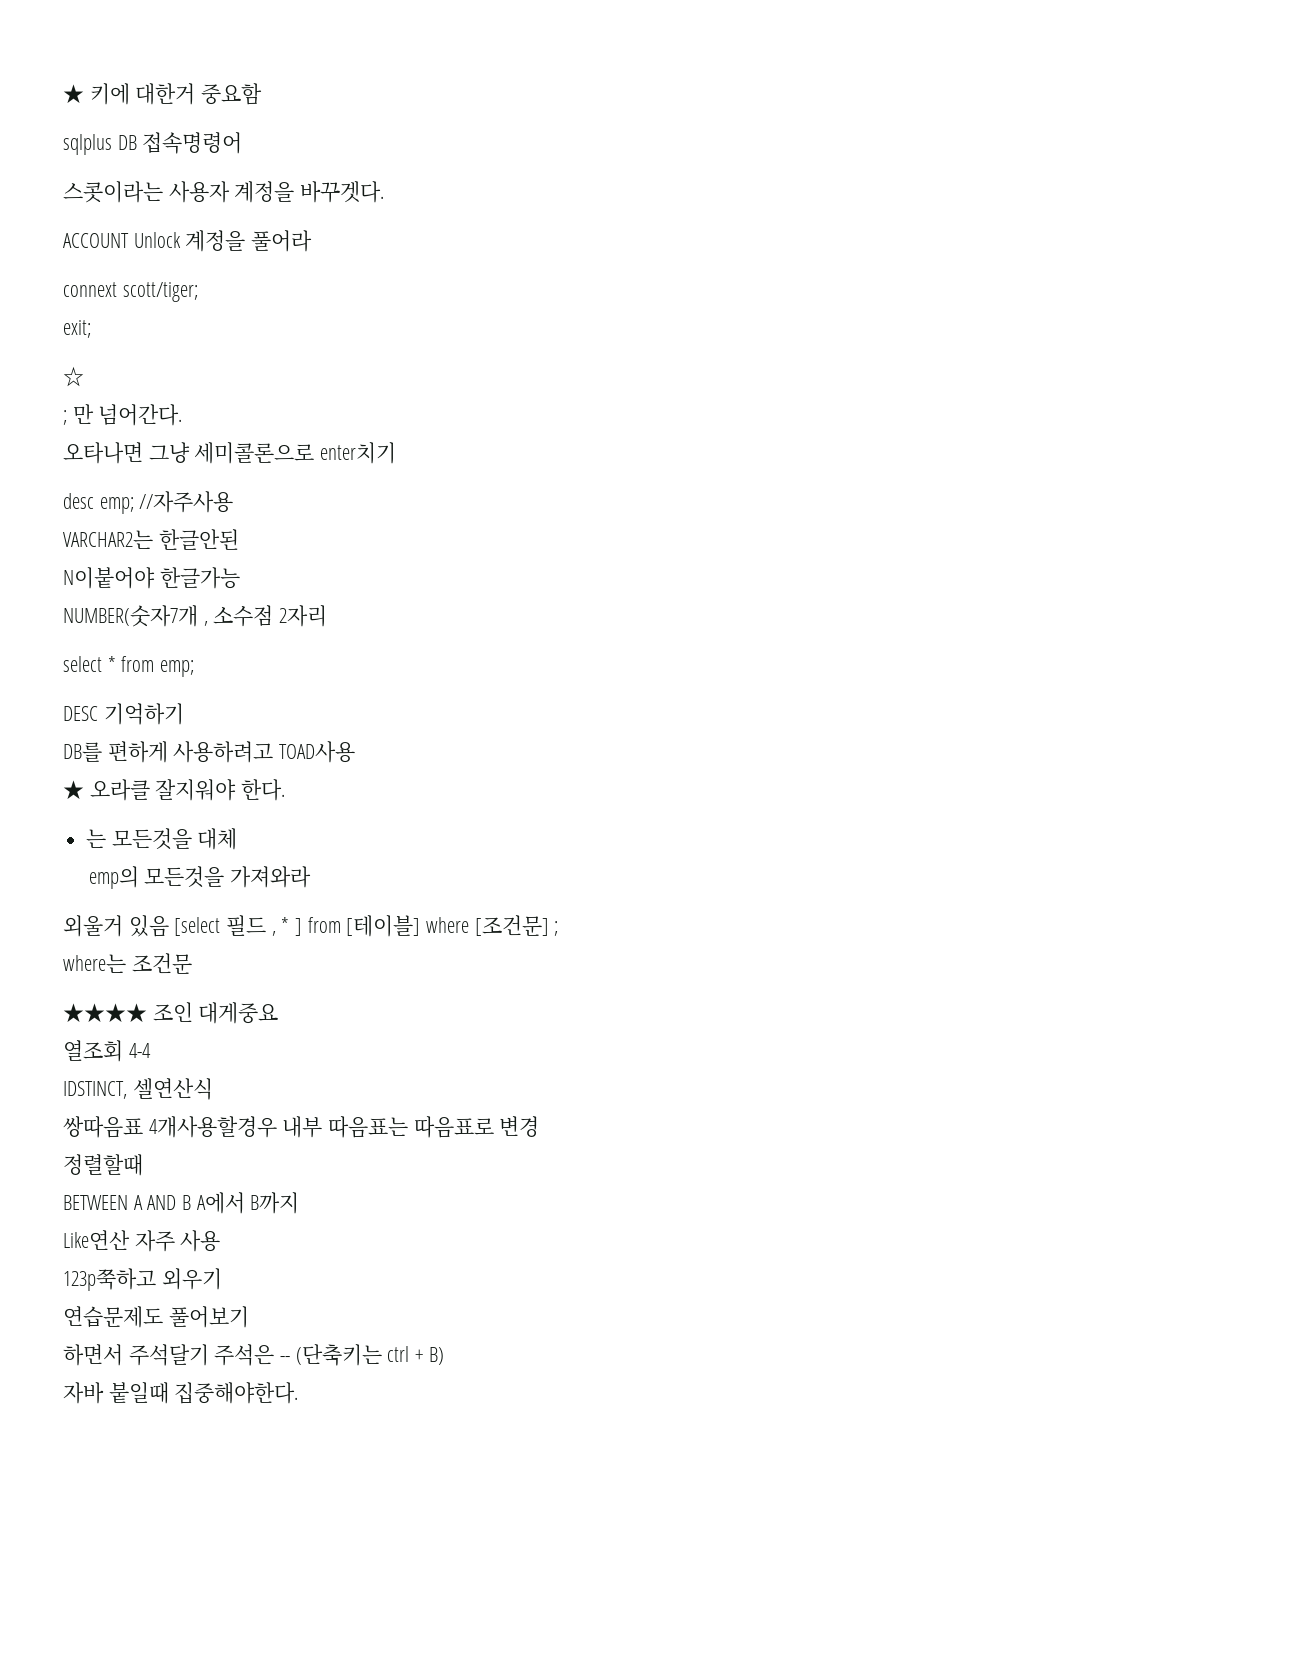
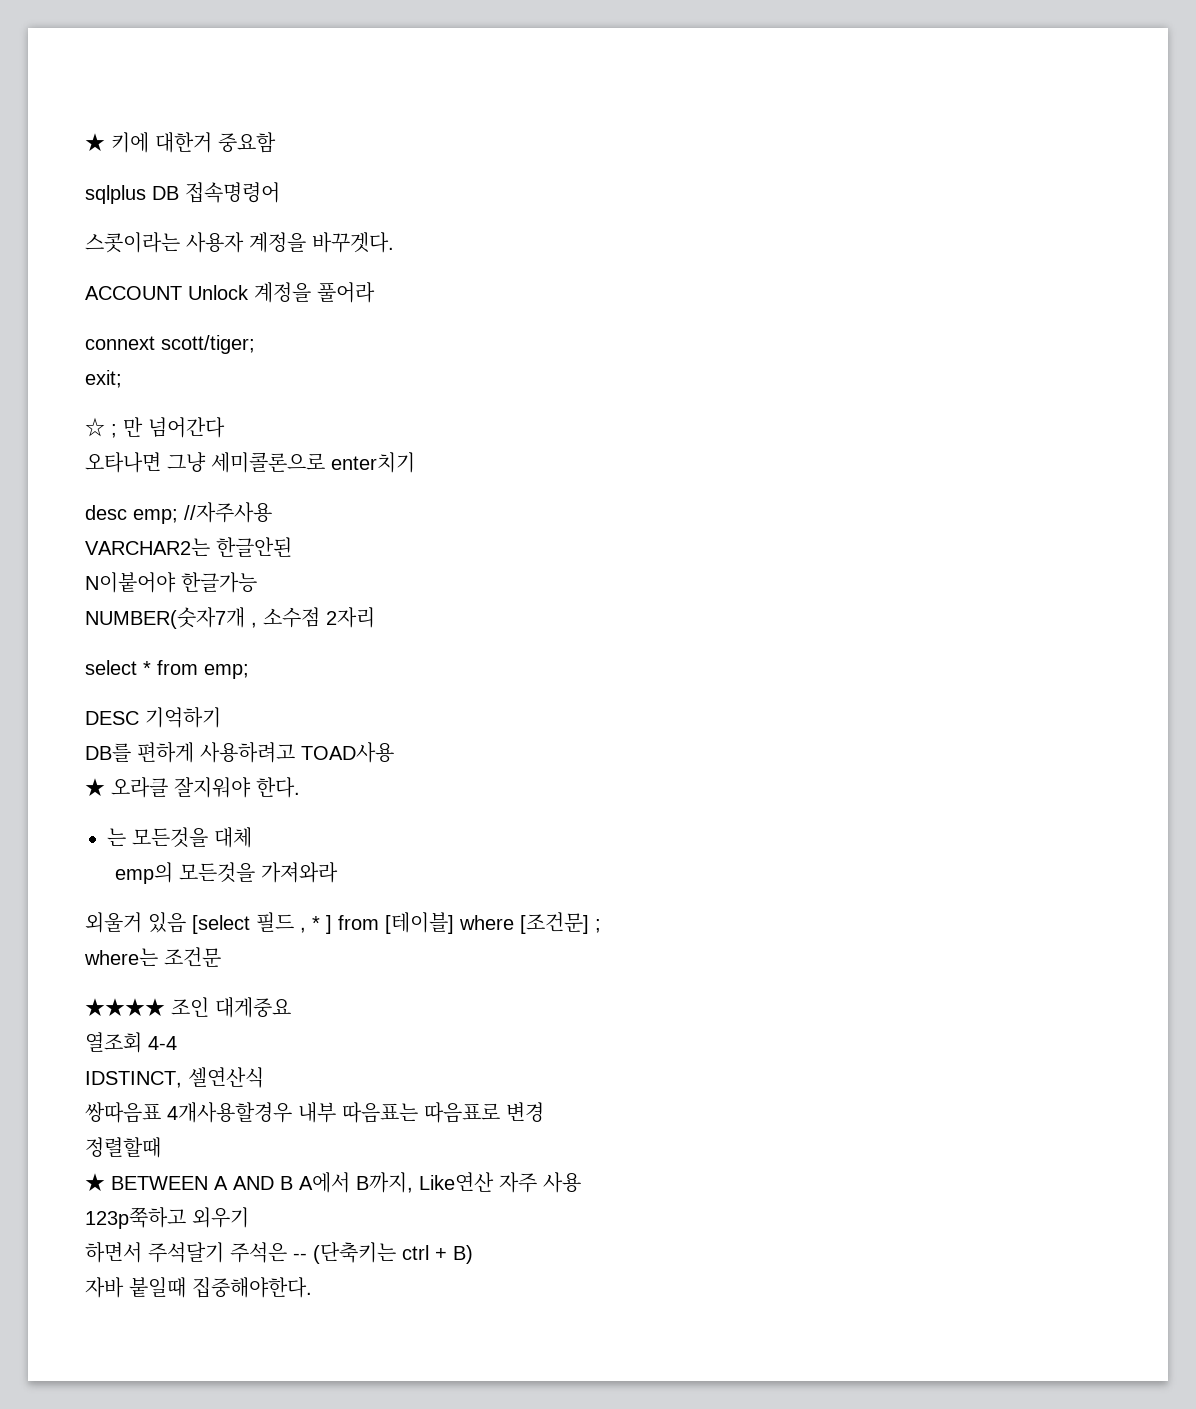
(84, 376) // -> (105, 427) none
[98,404,183,426] 넘어간다. -> [148,417,225,438] 넘어간다
(143, 1165) none -> [85,1173,105,1191] ★
[250,1192,300,1214] B까지 // -> [356,1172,413,1193] B까지,
[63,1306,249,1328] // 연습문제도 풀어보기 -> (249, 1217) none

